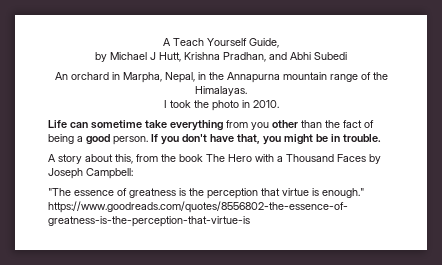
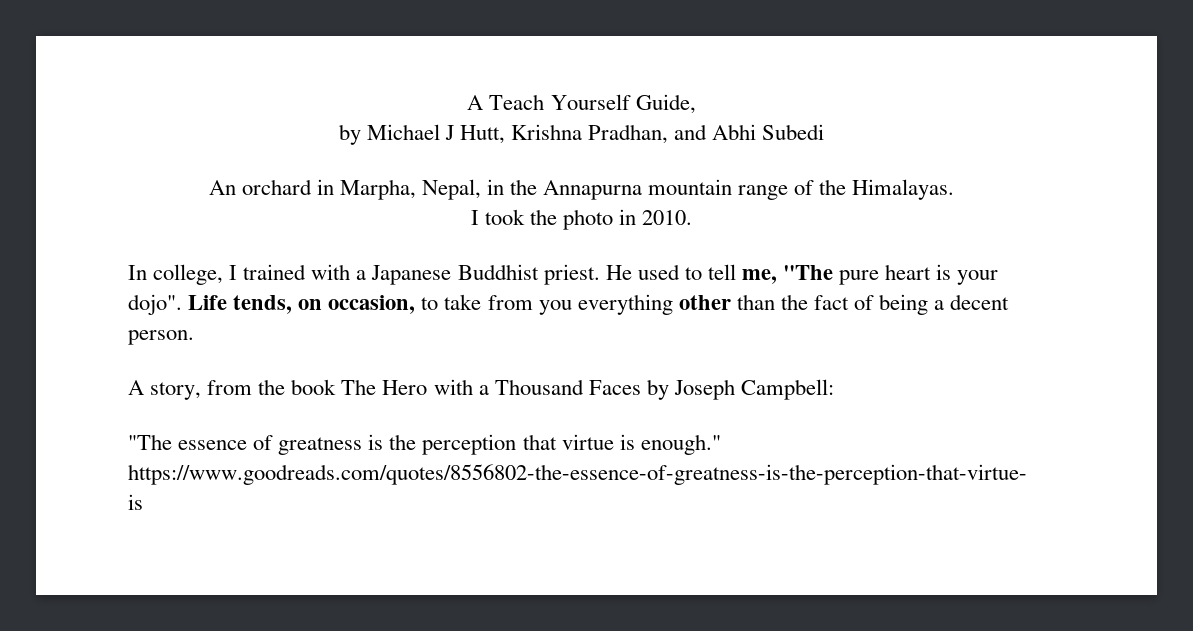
[48,120,223,131] Life can sometime take everything -> [128,264,999,285] [128,294,482,315] In college, I trained with a Japanese Buddhist priest. He used to tell me, "The pure heart is your dojo". Life tends, on occasion, to take
(269, 126) none -> [577,294,673,315] everything
[86,134,110,145] good -> [950,294,1010,310] decent
[151,134,381,145] [48,154,133,164] If you don't have that, you might be in trouble. // A story about this, -> [128,380,202,400] // A story,

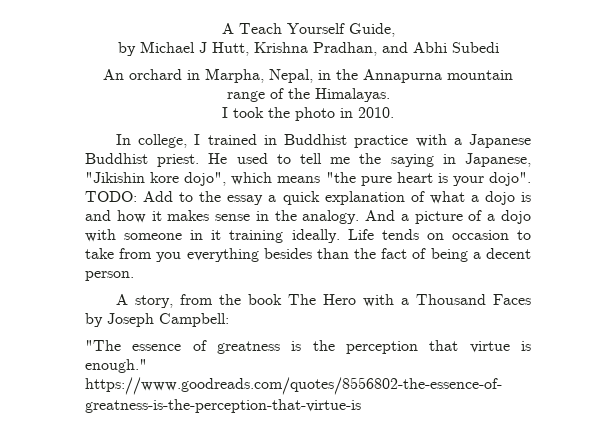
(307, 272) none -> [263,134,409,148] in Buddhist practice
[741,265,834,284] me, "The -> [330,153,531,167] [85,172,356,186] me the saying in Japanese, "Jikishin kore dojo", which means "the
[188,295,416,314] Life tends, on occasion, -> [85,191,531,205] [85,210,531,224] [85,229,509,243] TODO: Add to the essay a quick explanation of what a dojo is and how it makes sense in the analogy. And a picture of a dojo with someone in it training ideally. Life tends on occasion
[678,295,731,310] other -> [263,248,312,259] besides

